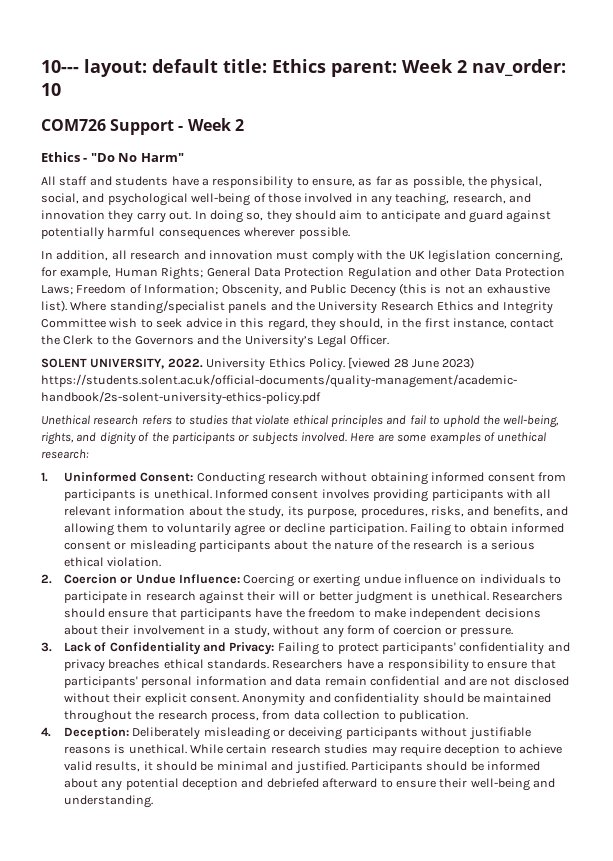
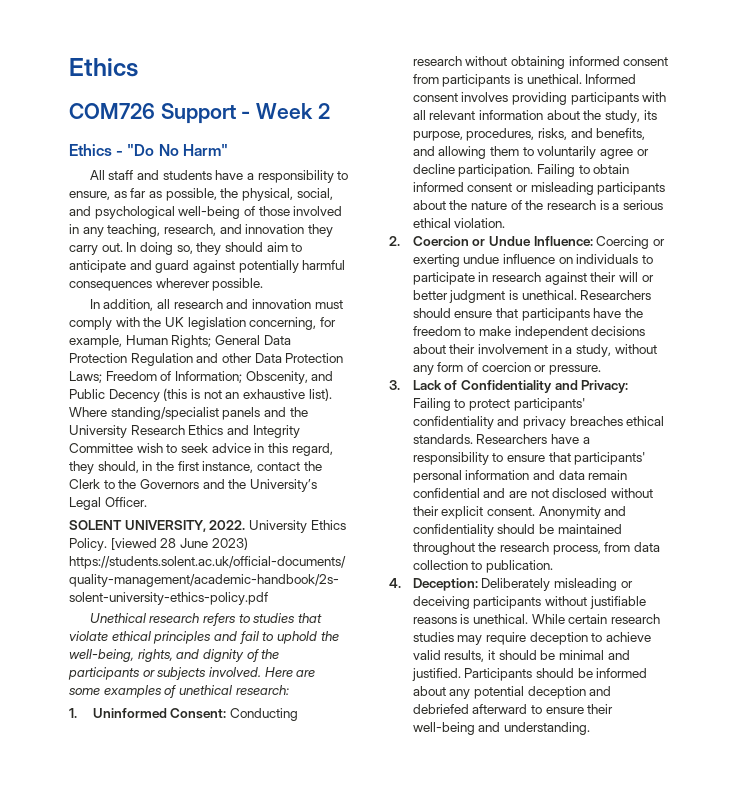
[41,59,566,77] [41,83,61,96] 10--- layout: default title: Ethics parent: Week 2 nav_order: 10 -> [69,58,138,77] Ethics

